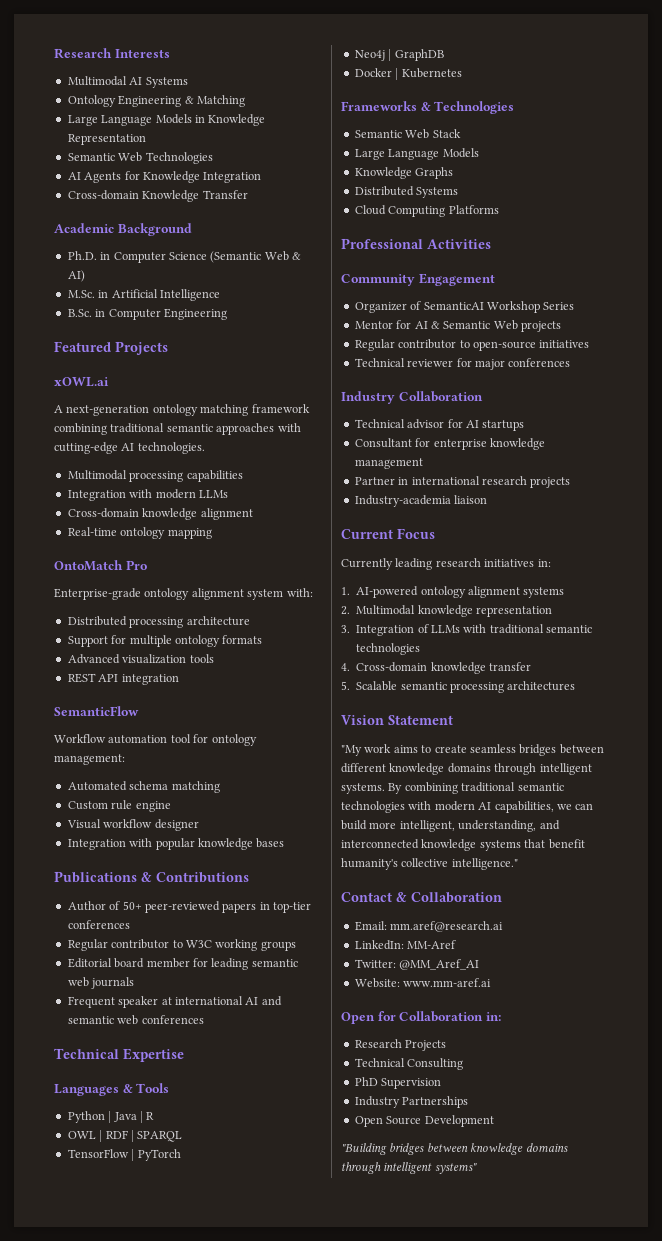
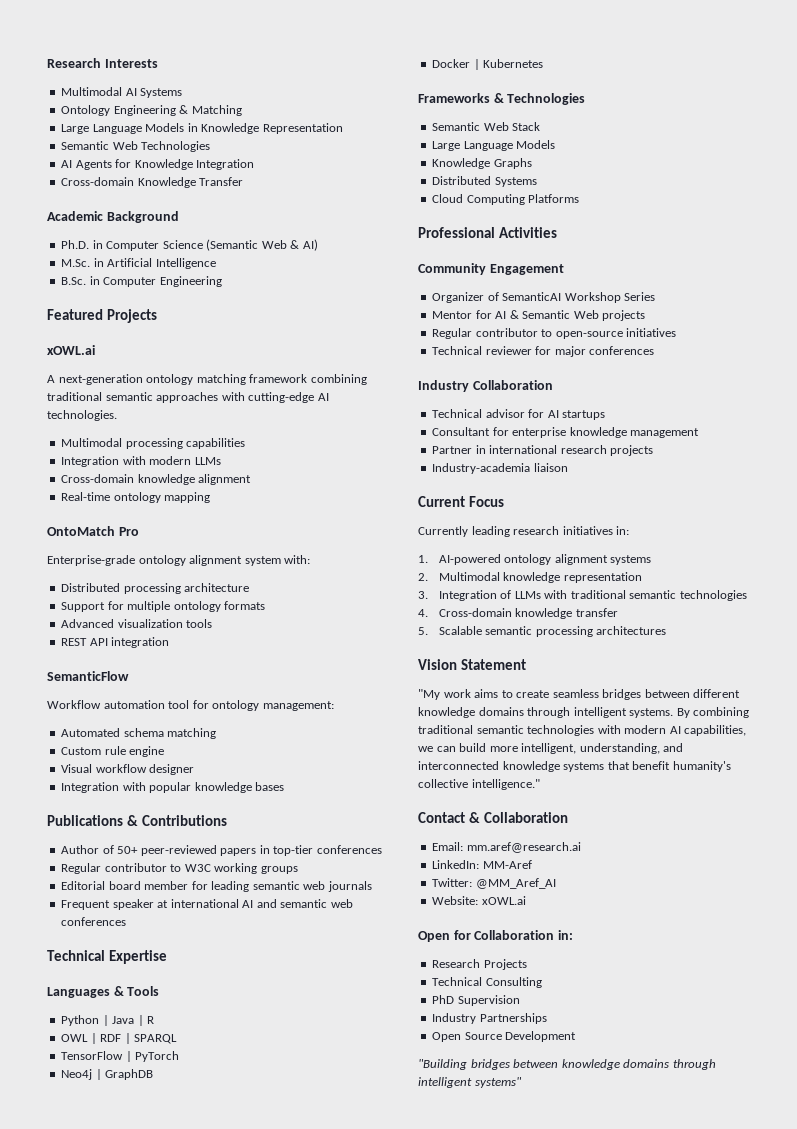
[403,978,492,987] www.mm-aref.ai -> [481,896,526,905] xOWL.ai

